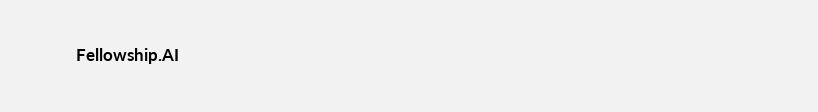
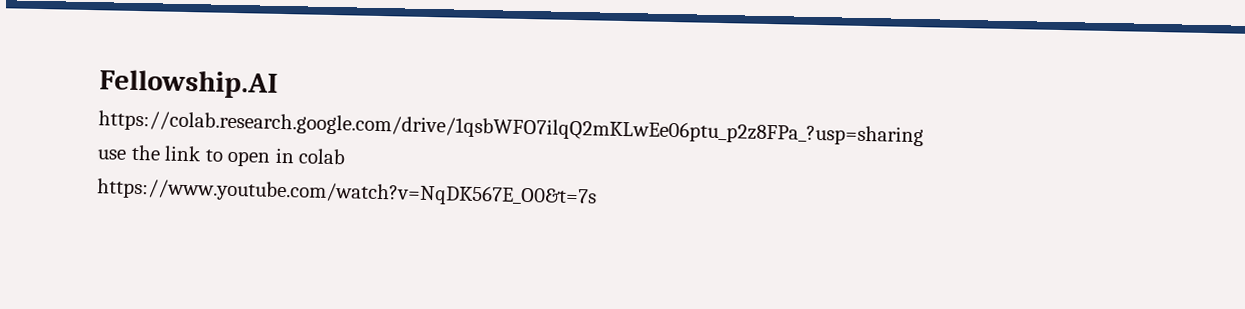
(179, 56) none -> [98,110,924,147] [97,144,347,167] [97,178,597,208] // https://colab.research.google.com/drive/1qsbWFO7ilqQ2mKLwEe06ptu_p2z8FPa_?usp=sharing // use the link to open in colab // https://www.youtube.com/watch?v=NqDK567E_O0&t=7s

